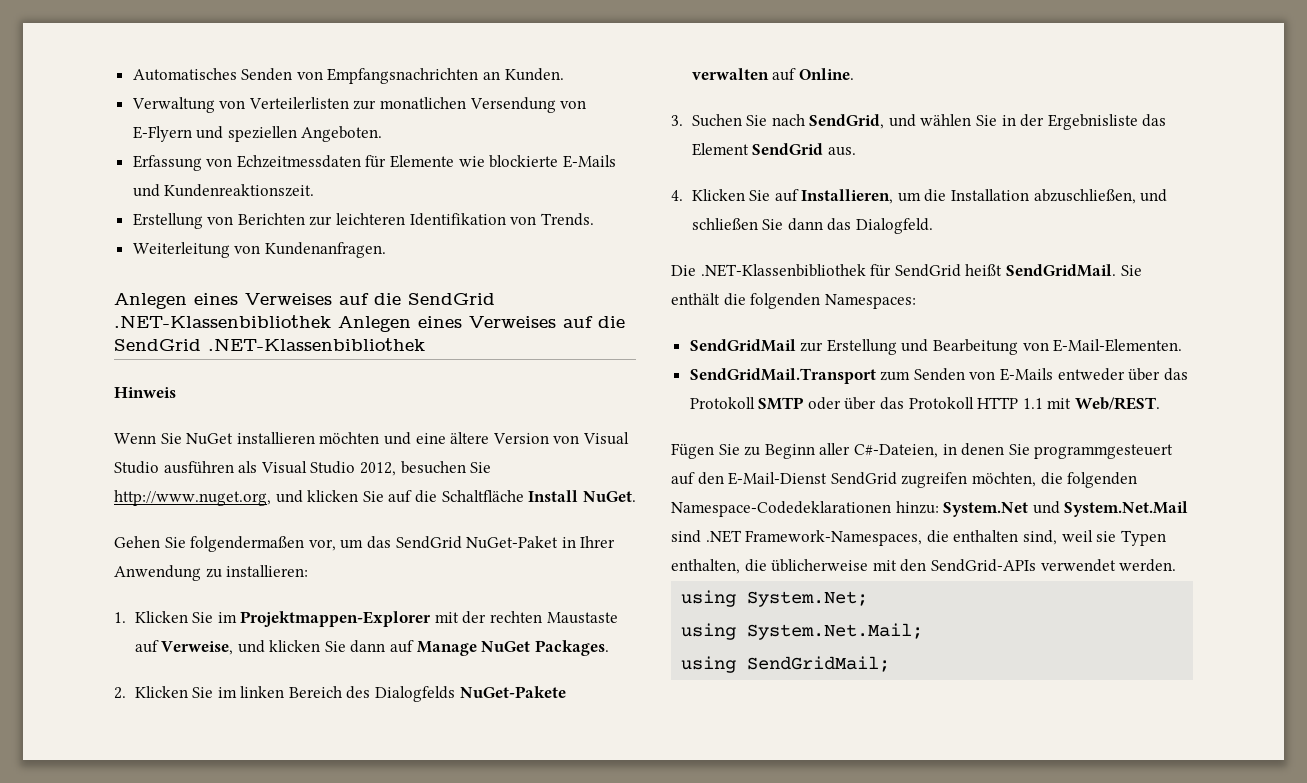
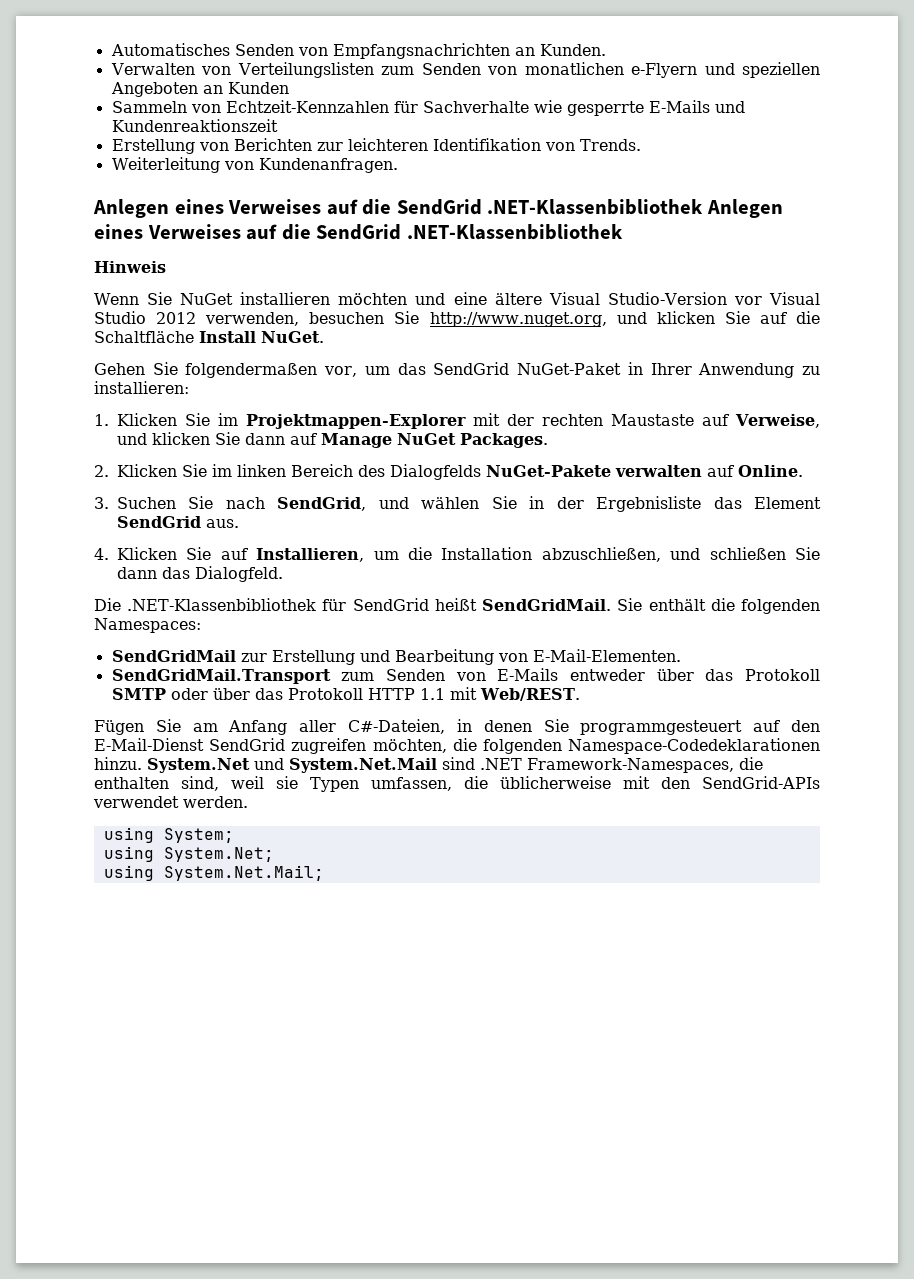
[131,97,587,113] [132,126,383,142] [132,155,559,171] Verwaltung von Verteilerlisten zur monatlichen Versendung von E-Flyern und speziellen Angeboten. // Erfassung von Echzeitmessdaten für Elemente wie blockierte -> [110,62,820,78] [110,82,289,97] [111,100,644,116] Verwalten von Verteilungslisten zum Senden von monatlichen e-Flyern und speziellen Angeboten an Kunden // Sammeln von Echtzeit-Kennzahlen für Sachverhalte wie gesperrte
[164,184,315,197] Kundenreaktionszeit. -> [111,119,278,132] Kundenreaktionszeit
[492,432,629,445] [114,461,396,476] Version von Visual Studio ausführen als Visual Studio 2012, -> [548,292,821,305] [94,311,300,326] Visual Studio-Version vor Visual Studio 2012 verwenden,
[744,444,815,459] zu Beginn -> [192,720,288,735] am Anfang
[895,501,939,514] hinzu: -> [94,757,142,770] hinzu.
[671,559,740,574] enthalten, -> [371,777,452,791] umfassen,
(1177, 565) none -> [103,827,234,843] // using System;
[681,656,891,673] // using SendGridMail; -> (324, 873) none

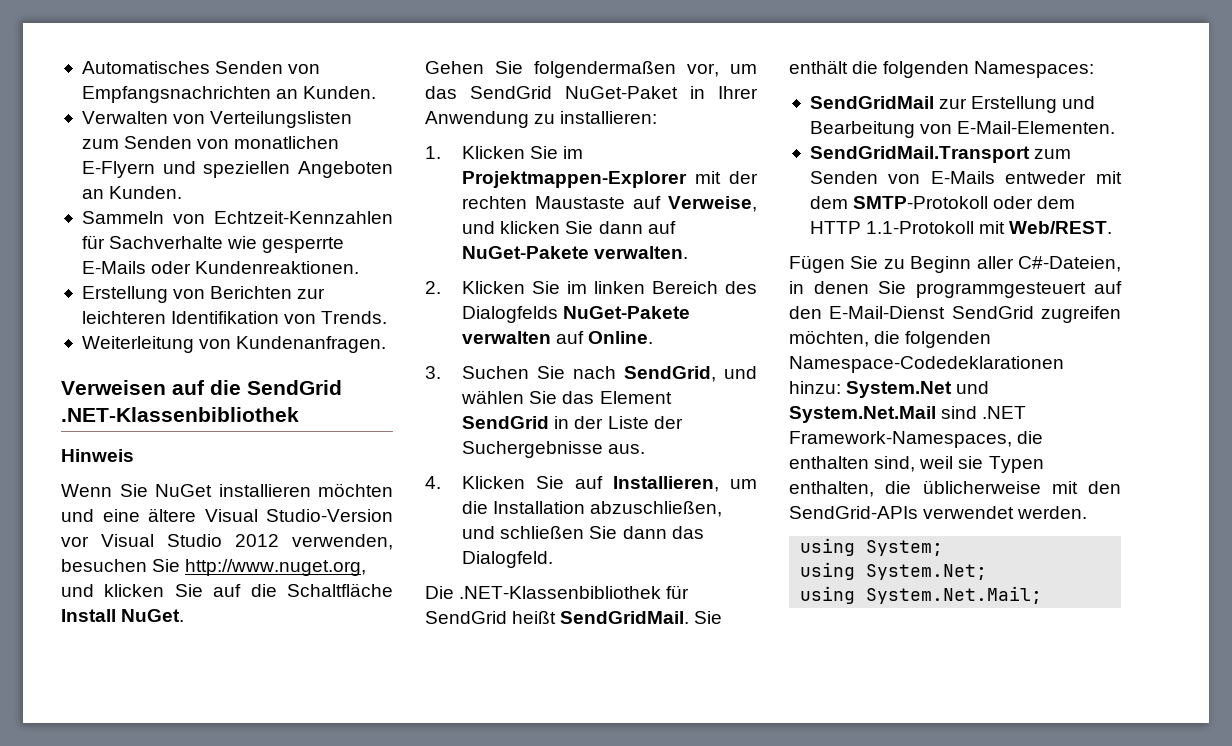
[631,63,698,78] e-Flyern -> [81,161,155,178] E-Flyern
[227,82,289,94] Kunden -> [109,186,183,199] Kunden.
[714,101,745,113] [111,119,278,132] und Kundenreaktionszeit -> [151,261,360,274] oder Kundenreaktionen.
[93,199,783,218] [94,224,241,239] Anlegen eines Verweises auf die SendGrid .NET-Klassenbibliothek Anlegen eines Verweises -> [61,380,166,395] Verweisen
[321,433,548,448] Manage NuGet Packages. -> [462,246,689,259] NuGet-Pakete verwalten.
[529,496,821,512] [117,516,201,528] in der Ergebnisliste das Element SendGrid -> [562,391,672,404] [462,416,683,429] [462,441,604,458] das Element SendGrid in der Liste der Suchergebnisse
[656,669,820,681] [111,688,445,700] über das Protokoll SMTP oder über das Protokoll HTTP 1.1 -> [1096,171,1122,184] [809,196,1076,209] [809,221,975,234] mit dem SMTP-Protokoll oder dem HTTP 1.1-Protokoll
[192,720,288,735] am Anfang -> [883,256,972,273] zu Beginn
[94,757,142,770] hinzu. -> [789,381,841,394] hinzu:
[371,777,452,791] umfassen, -> [789,481,874,497] enthalten,

